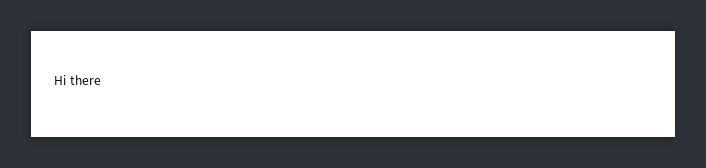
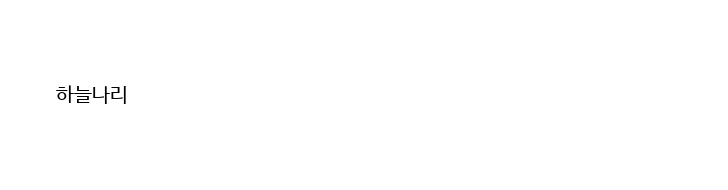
[54,75,101,85] Hi there -> [56,85,128,104] 하늘나리

